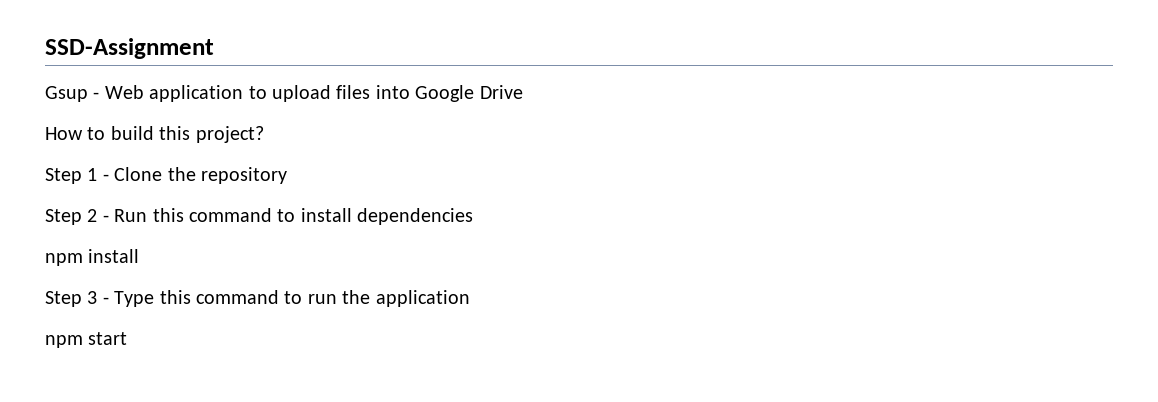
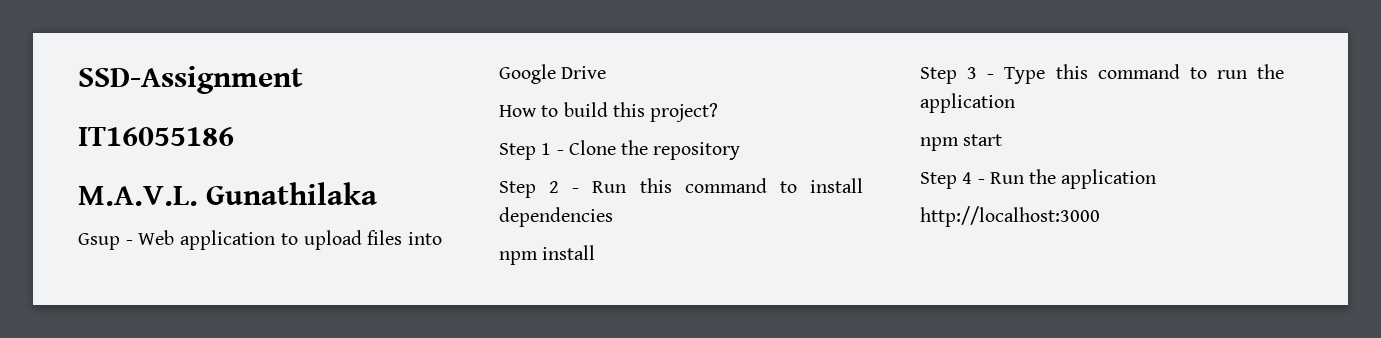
(214, 48) none -> [78,127,234,146] [78,182,378,206] // IT16055186 // M.A.V.L. Gunathilaka
(128, 338) none -> [920,169,1157,189] [920,206,1100,227] // Step 4 - Run the application // http://localhost:3000

